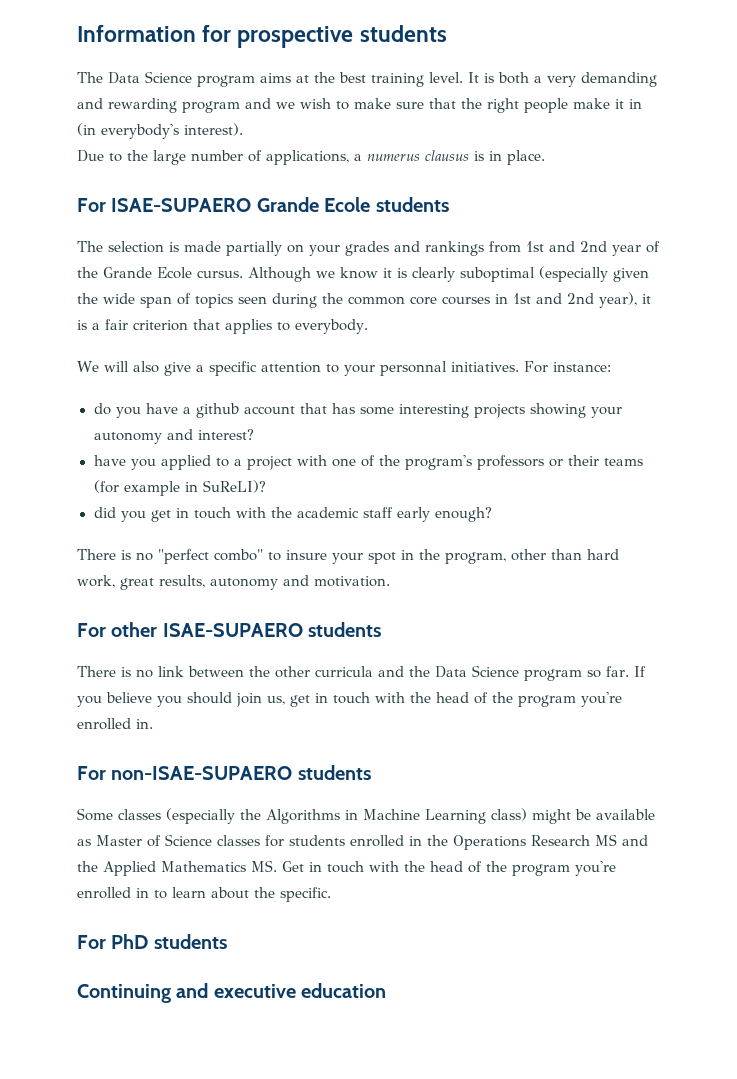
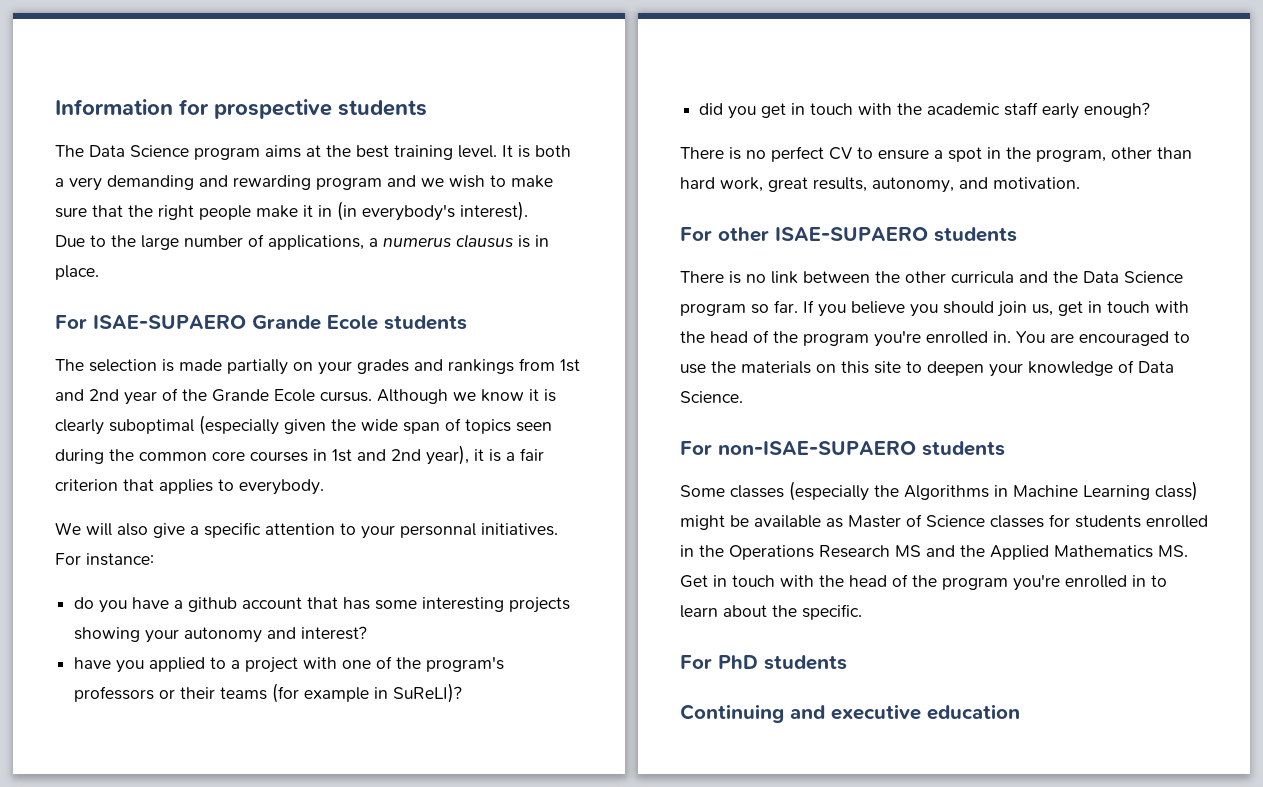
[158,549,363,564] "perfect combo" to insure your -> [771,146,943,162] perfect CV to ensure a
[210,578,278,590] autonomy -> [872,177,954,193] autonomy,
(153, 724) none -> [1016,331,1190,346] [680,360,1174,377] [680,391,743,403] You are encouraged to use the materials on this site to deepen your knowledge of Data Science.

